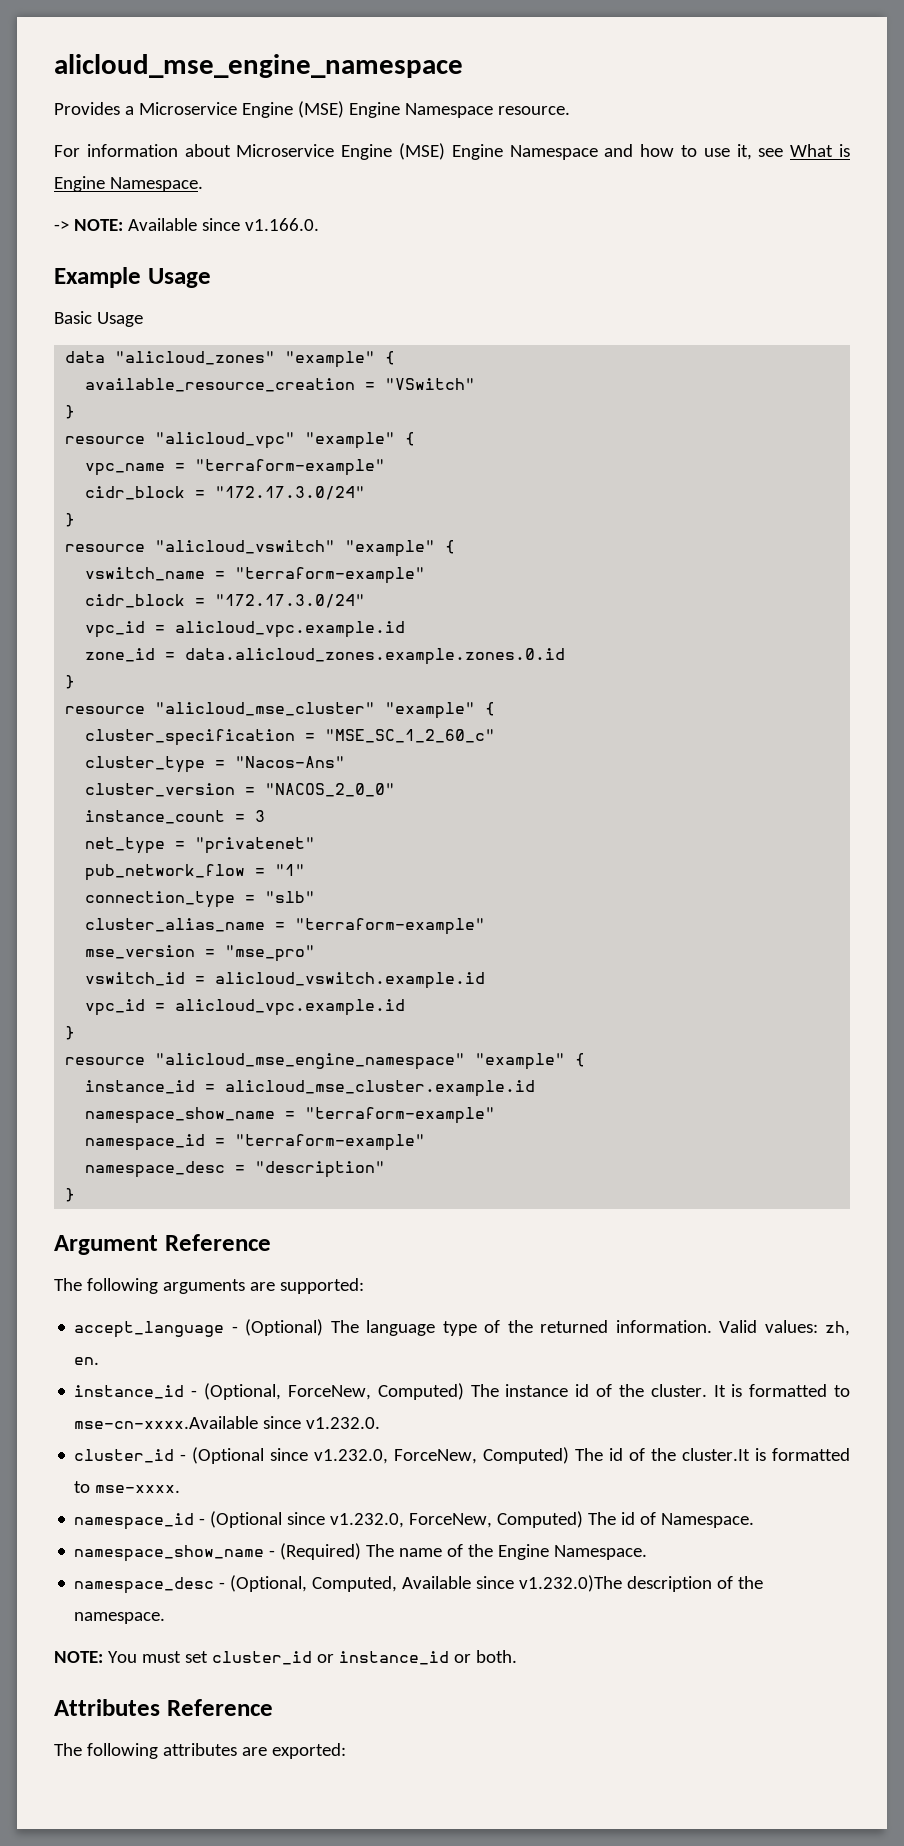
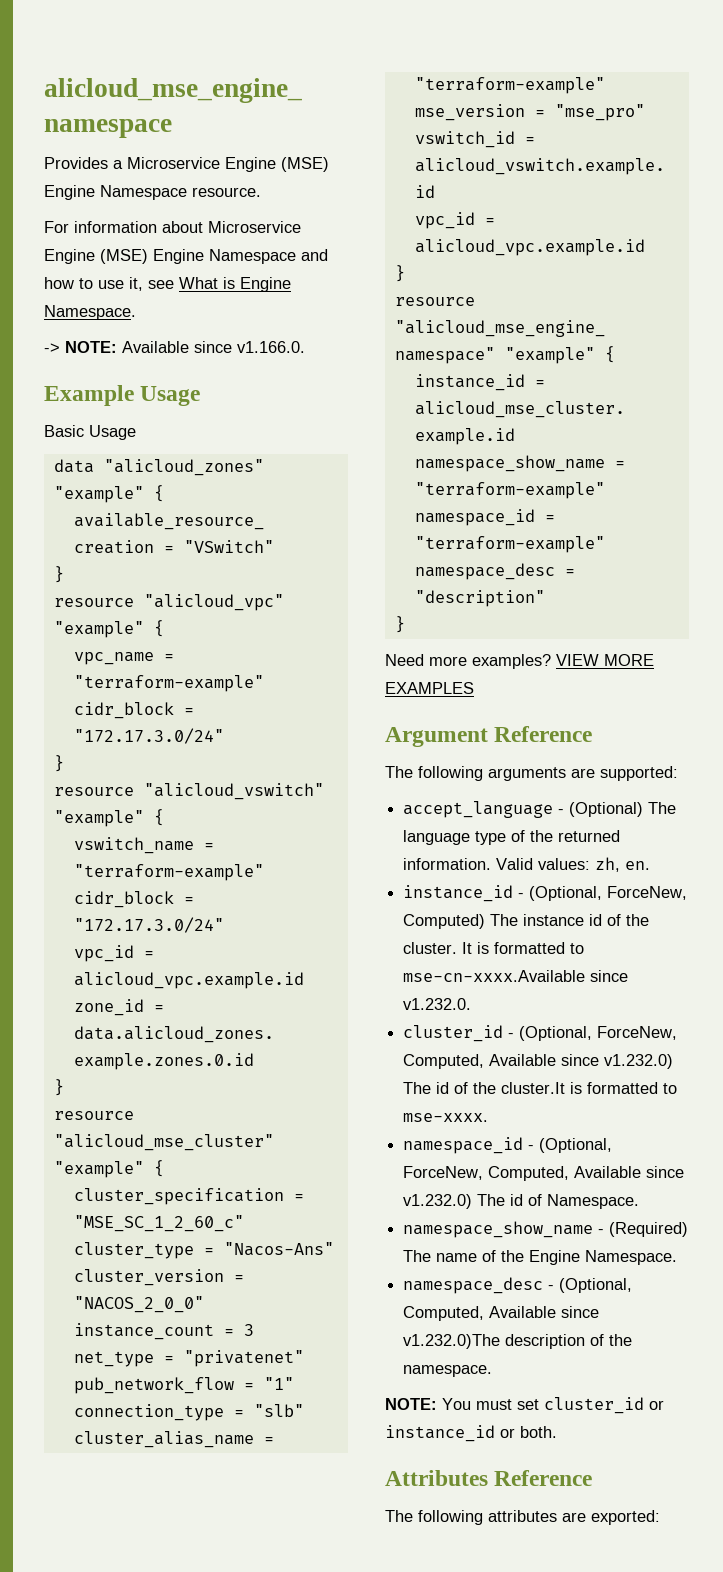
(76, 1195) none -> [385,654,654,669] [385,682,474,694] // Need more examples? VIEW MORE EXAMPLES
[192,1447,570,1464] (Optional since v1.232.0, ForceNew, Computed) -> [519,1026,678,1041] [403,1054,674,1069] (Optional, ForceNew, Computed, Available since v1.232.0)
[210,1511,584,1528] (Optional since v1.232.0, ForceNew, Computed) -> [539,1138,613,1153] [403,1166,685,1181] [403,1194,473,1209] (Optional, ForceNew, Computed, Available since v1.232.0)

